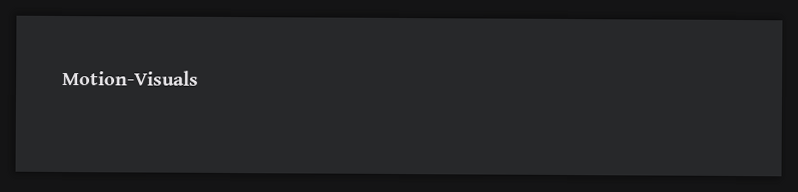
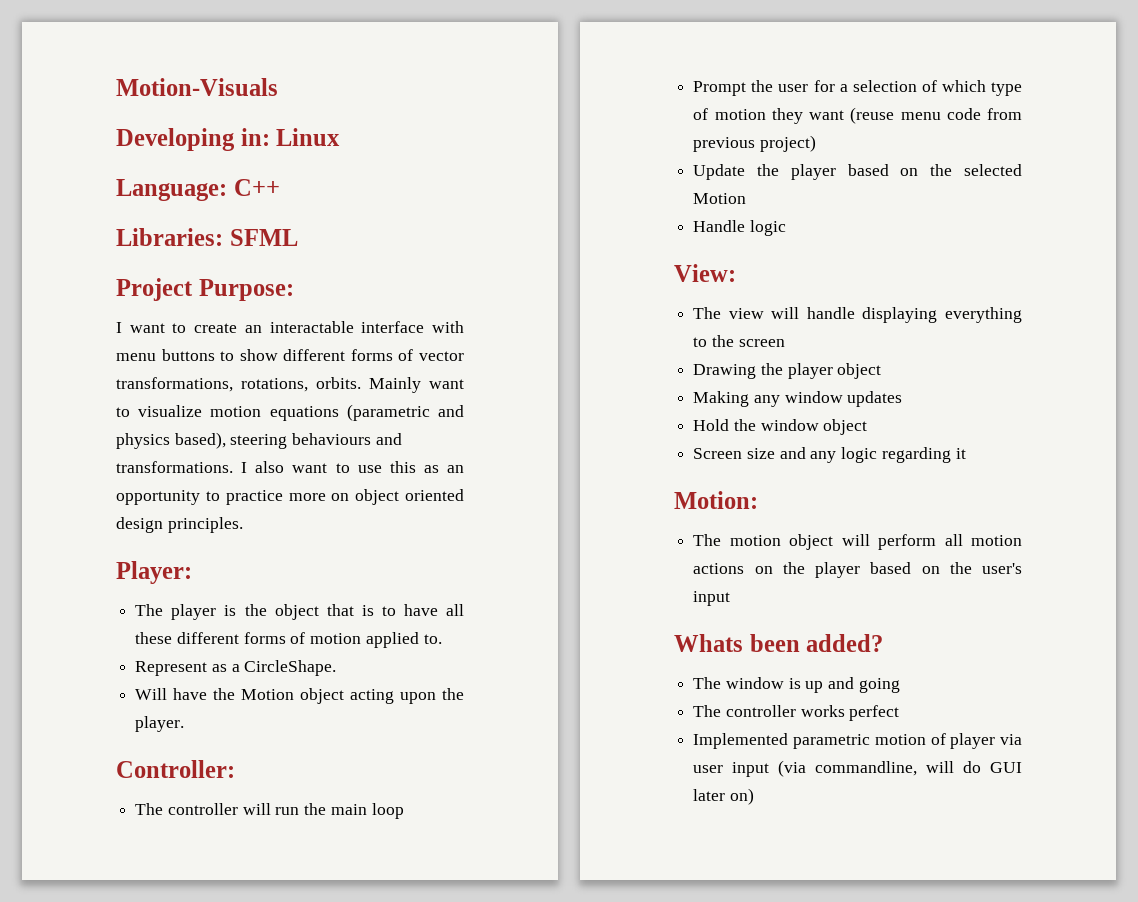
(199, 78) none -> [116,128,341,151] [116,179,280,201] [116,228,298,246] [116,278,294,301] [116,321,465,333] [116,349,464,361] [116,377,464,393] [116,404,464,421] [116,432,402,449] [116,461,464,473] [116,489,464,505] [116,517,243,533] [116,561,192,584] [135,604,464,620] [135,632,442,648] [135,660,337,676] [135,688,465,704] [135,716,185,732] [116,760,235,778] [135,803,404,819] [693,80,1022,96] [693,107,1022,124] [693,135,816,152] [693,164,1022,180] [693,193,747,204] [693,220,786,236] [674,264,736,282] [693,307,1022,323] [693,335,785,347] [693,363,882,379] [693,391,903,407] [693,419,868,435] [693,447,966,463] [674,491,758,509] [693,534,1022,550] [693,562,1022,578] [693,591,731,606] [674,634,884,652] [693,677,900,693] [693,705,900,721] [693,733,1022,749] [693,760,1022,777] [693,788,754,805] // Developing in: Linux // Language: C++ // Libraries: SFML // Project Purpose: // I want to create an interactable interface with menu buttons to show different forms of vector transformations, rotations, orbits. Mainly want to visualize motion equations (parametric and physics based), steering behaviours and transformations. I also want to use this as an opportunity to practice more on object oriented design principles. // Player: // The player is the object that is to have all these different forms of motion applied to. // Represent as a CircleShape. // Will have the Motion object acting upon the player. // Controller: // The controller will run the main loop // Prompt the user for a selection of which type of motion they want (reuse menu code from previous project) // Update the player based on the selected Motion // Handle logic // View: // The view will handle displaying everything to the screen // Drawing the player object // Making any window updates // Hold the window object // Screen size and any logic regarding it // Motion: // The motion object will perform all motion actions on the player based on the user's input // Whats been added? // The window is up and going // The controller works perfect // Implemented parametric motion of player via user input (via commandline, will do GUI later on)

